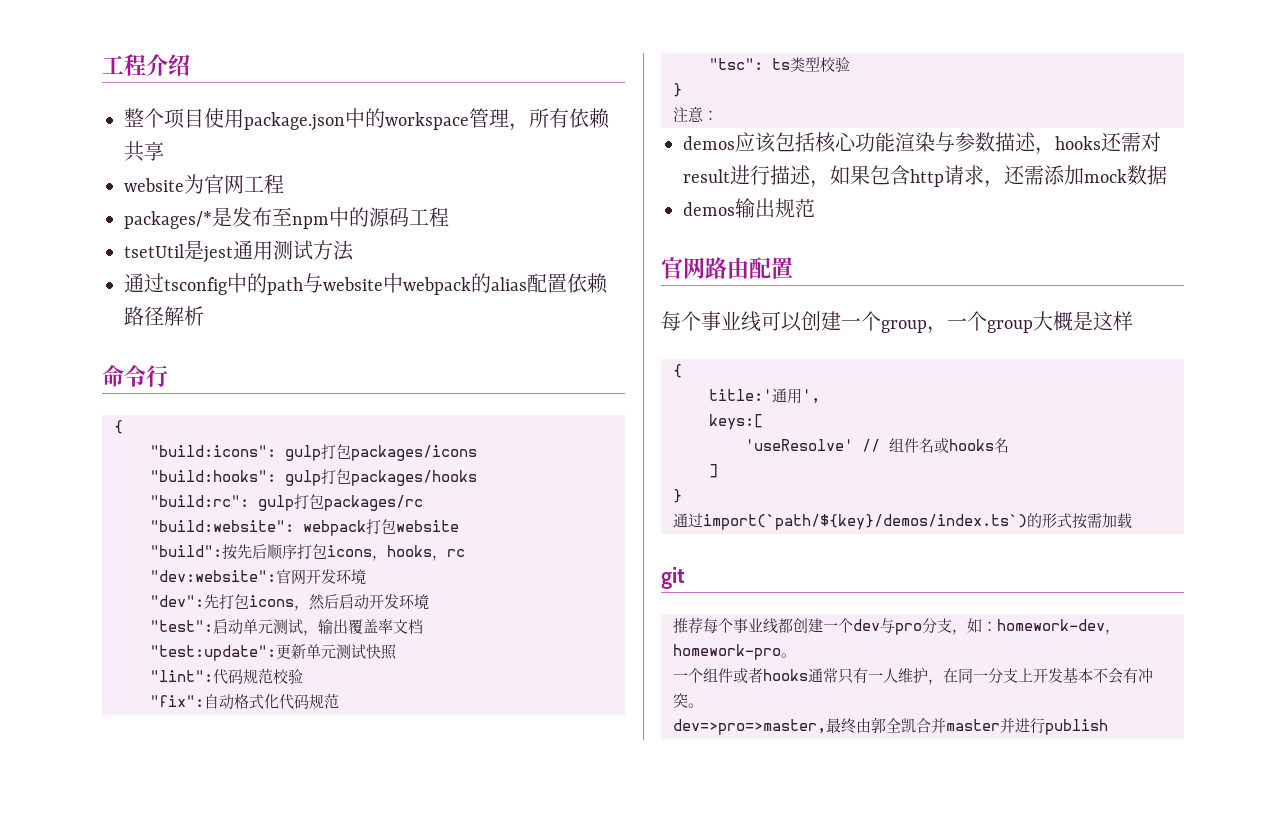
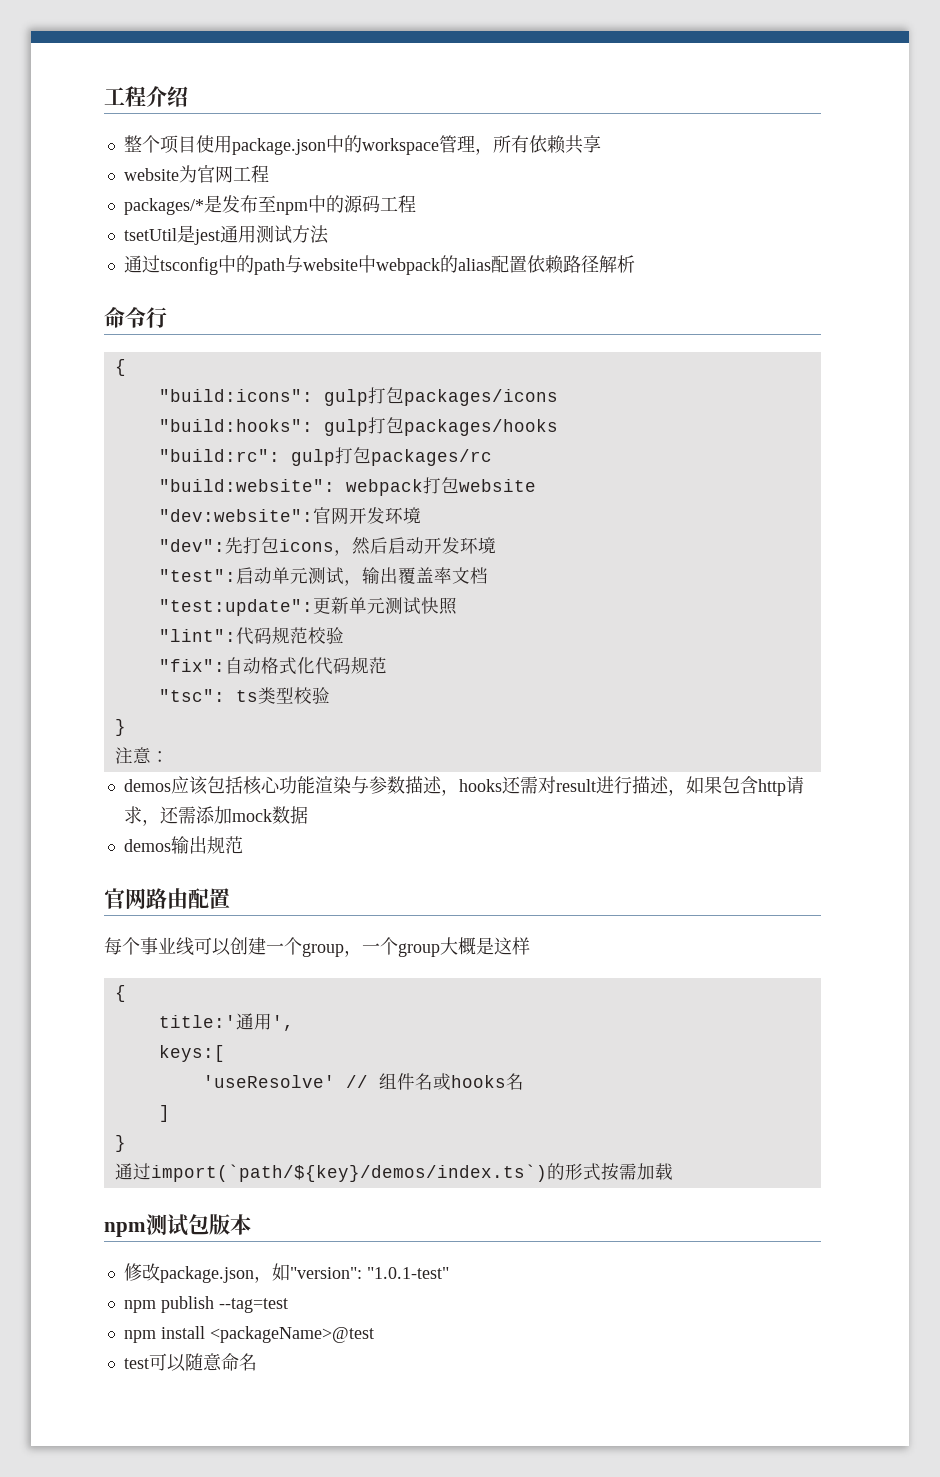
[150,544,465,561] // "build":按先后顺序打包icons，hooks，rc -> (536, 485) none
[661,567,685,589] [673,617,1120,635] [673,644,796,660] [673,667,1153,685] [673,693,703,708] [673,717,1108,735] git // 推荐每个事业线都创建一个dev与pro分支，如：homework-dev，homework-pro。 // 一个组件或者hooks通常只有一人维护，在同一分支上开发基本不会有冲突。 // dev=>pro=>master,最终由郭全凯合并master并进行publish -> [104,1214,251,1237] [123,1263,449,1283] [123,1296,288,1313] [123,1326,374,1343] [123,1353,257,1372] npm测试包版本 // 修改package.json，如"version": "1.0.1-test" // npm publish --tag=test // npm install <packageName>@test // test可以随意命名

